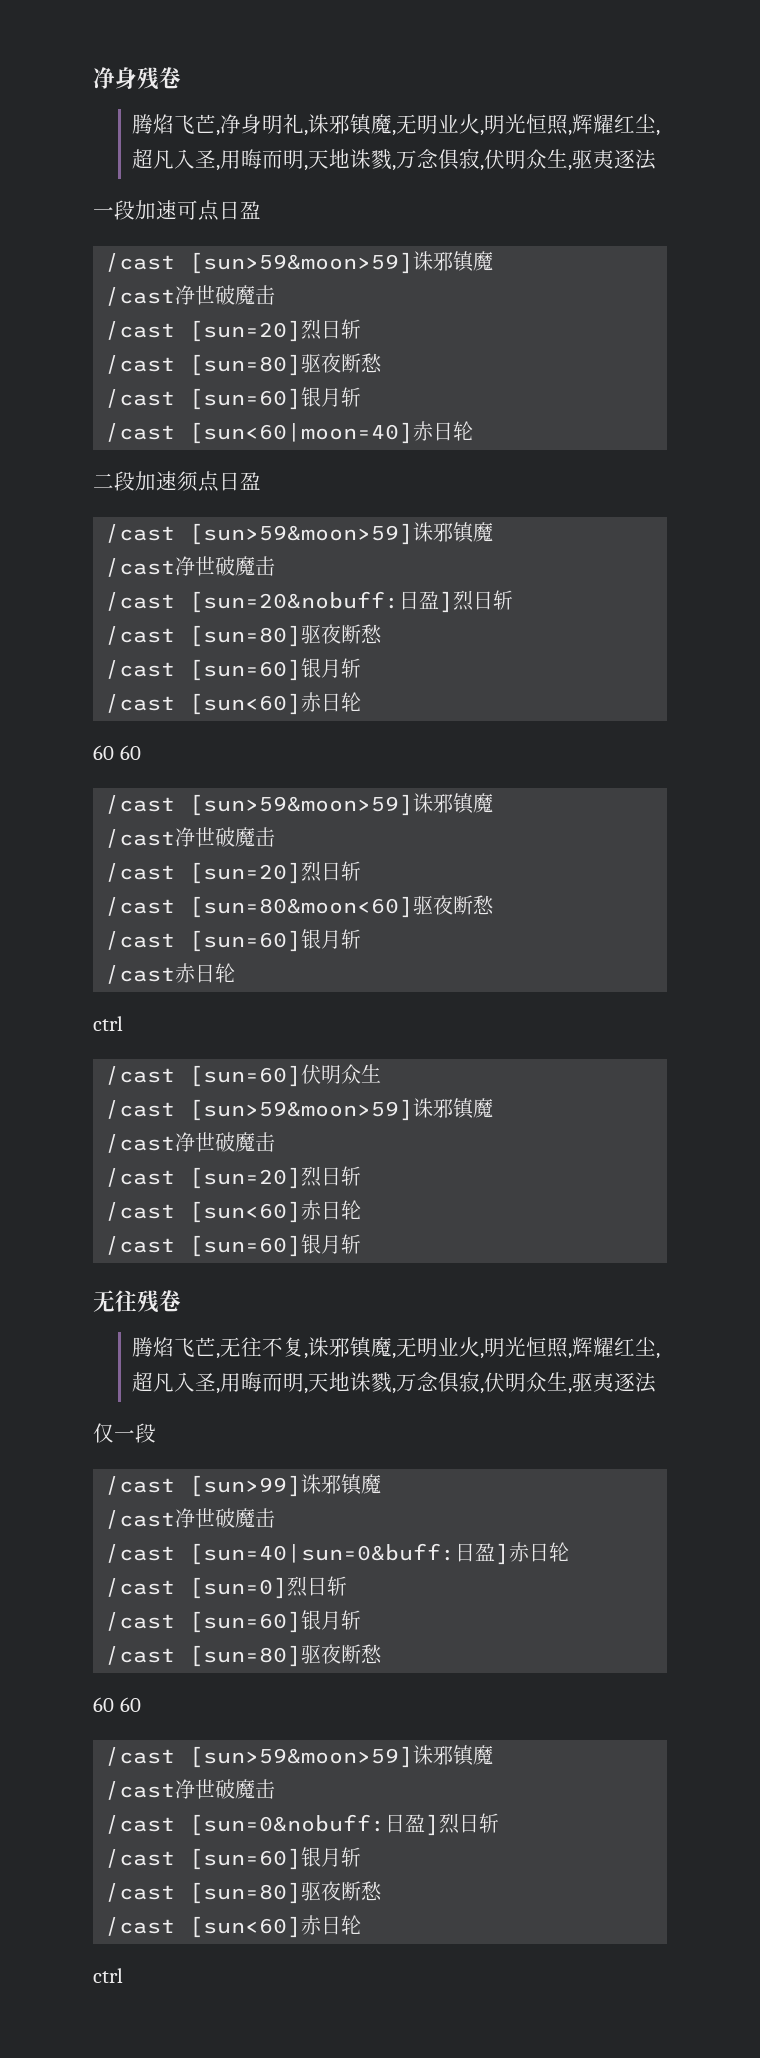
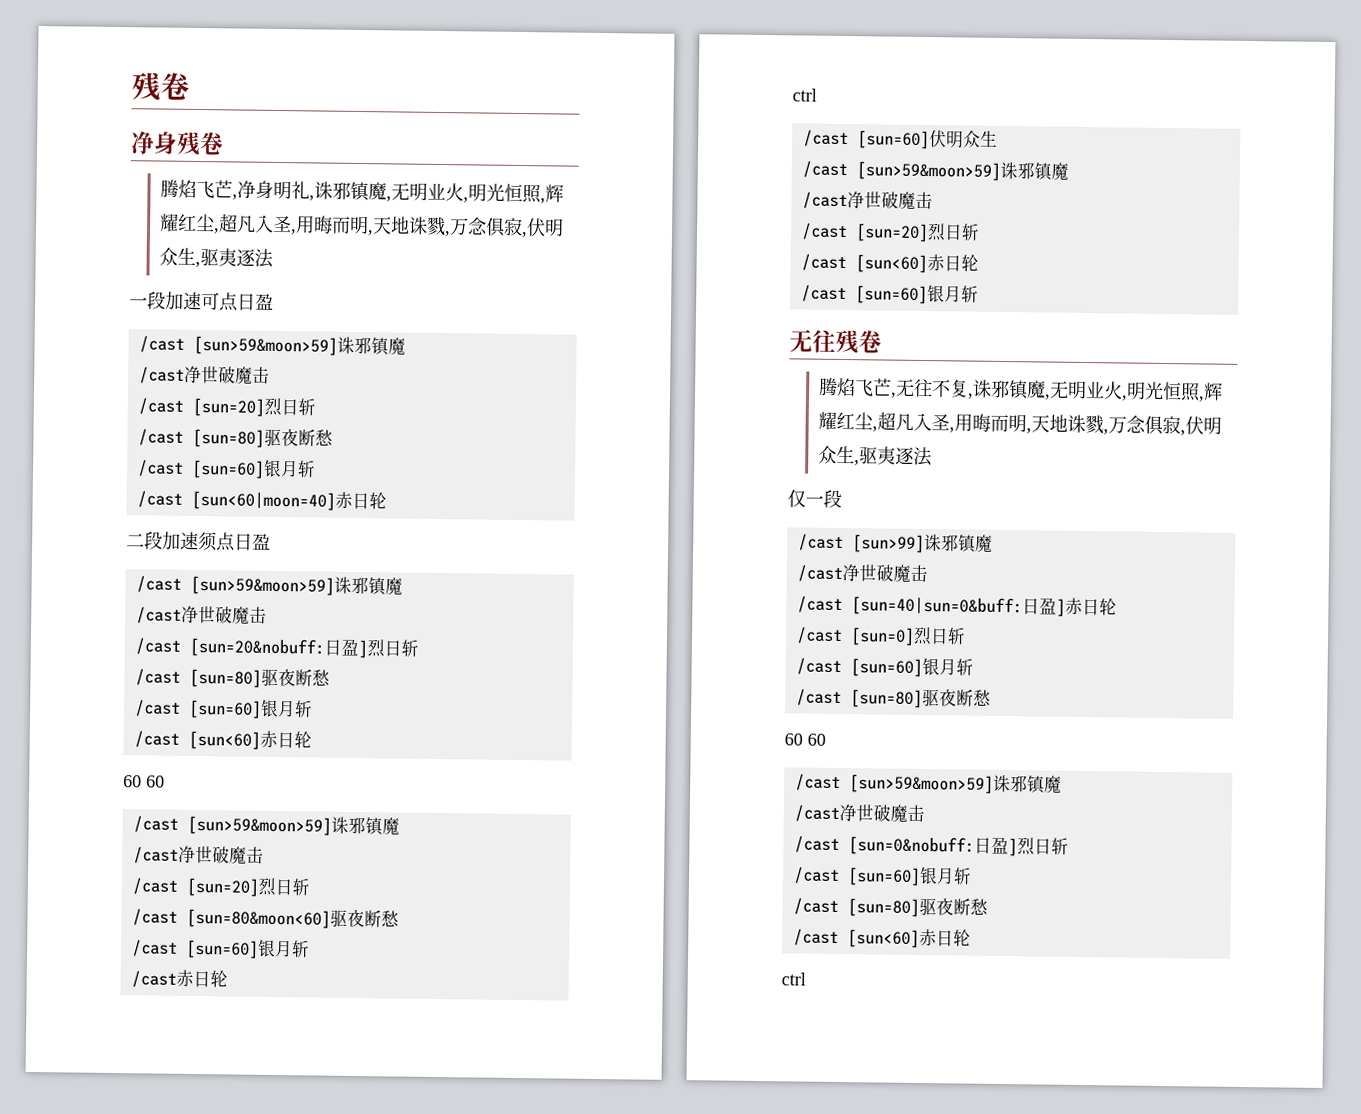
(93, 78) none -> [131,72,190,102] 残卷 //

